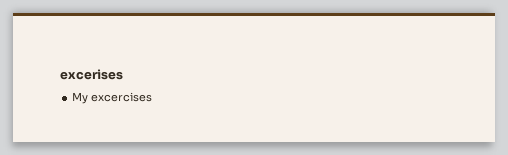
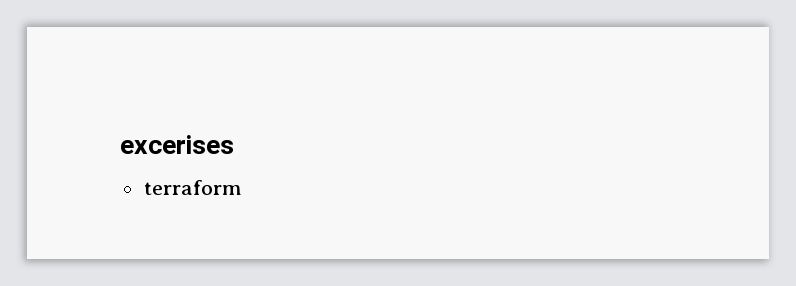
[72,92,153,104] My excercises -> [143,180,242,195] terraform

